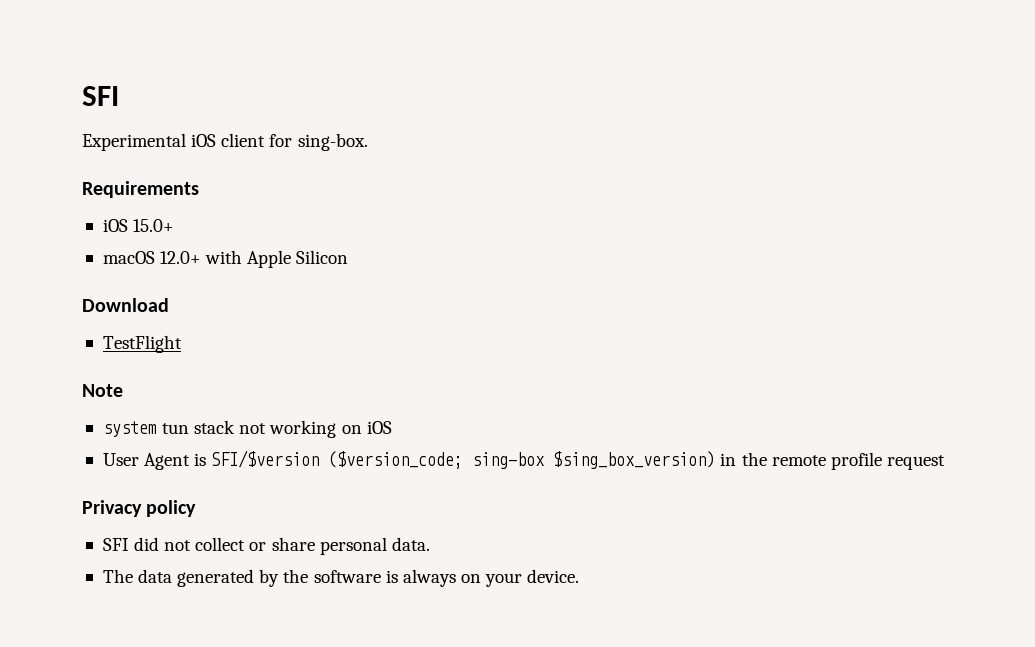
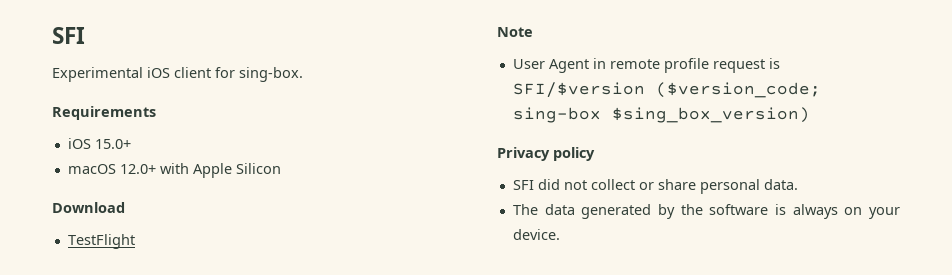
[102,420,392,438] [102,453,191,470] system tun stack not working on iOS // User Agent -> [512,58,765,73] User Agent in remote profile request
[720,452,945,470] in the remote profile request -> (810, 115) none

